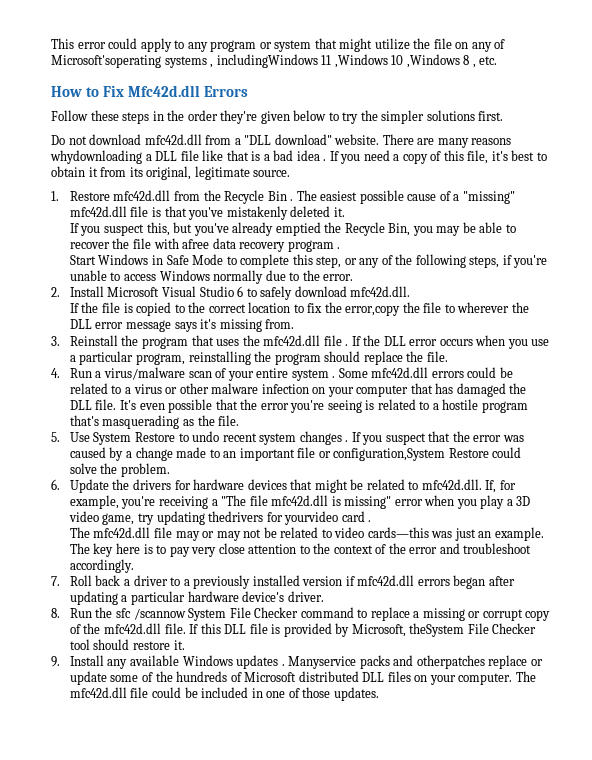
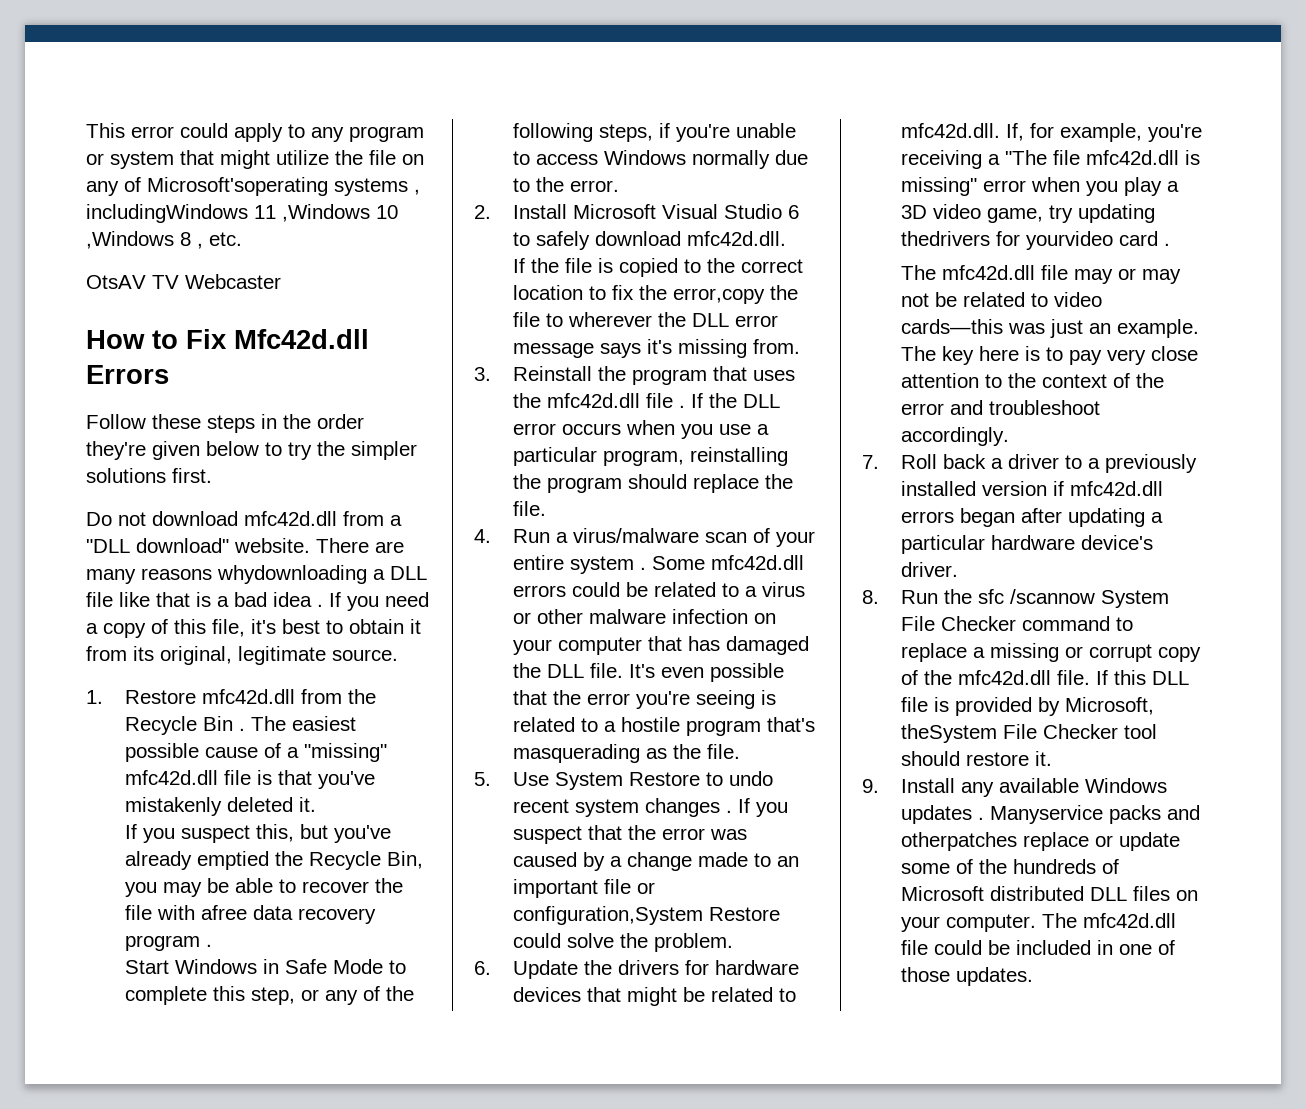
(498, 60) none -> [86,274,281,289] // OtsAV TV Webcaster

